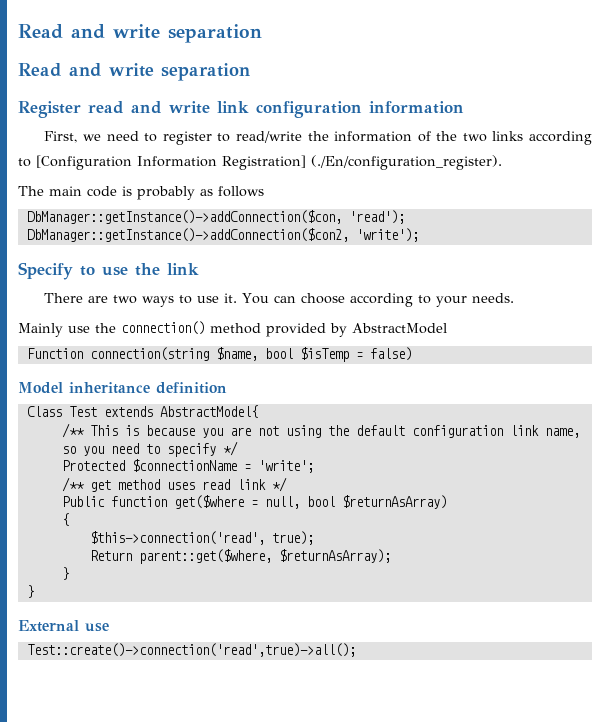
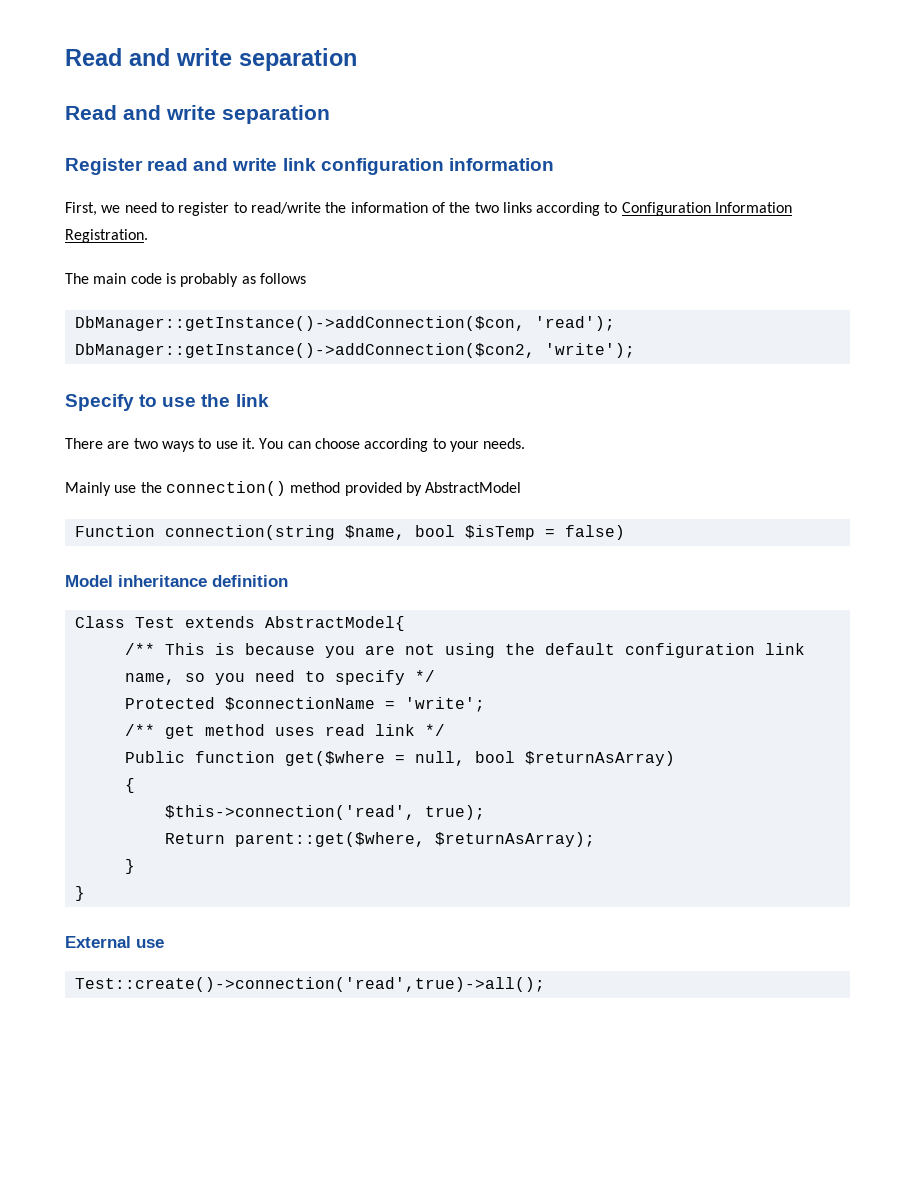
[36,155,502,170] [Configuration Information Registration] (./En/configuration_register). -> [621,202,793,216] [65,229,148,243] Configuration Information Registration.

